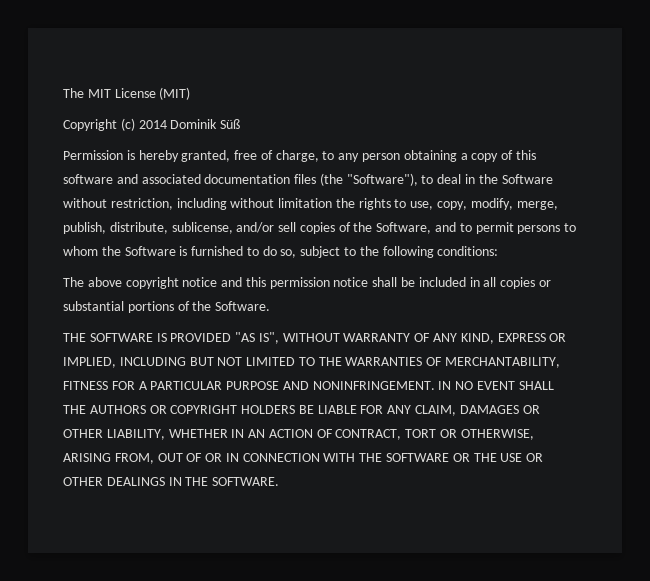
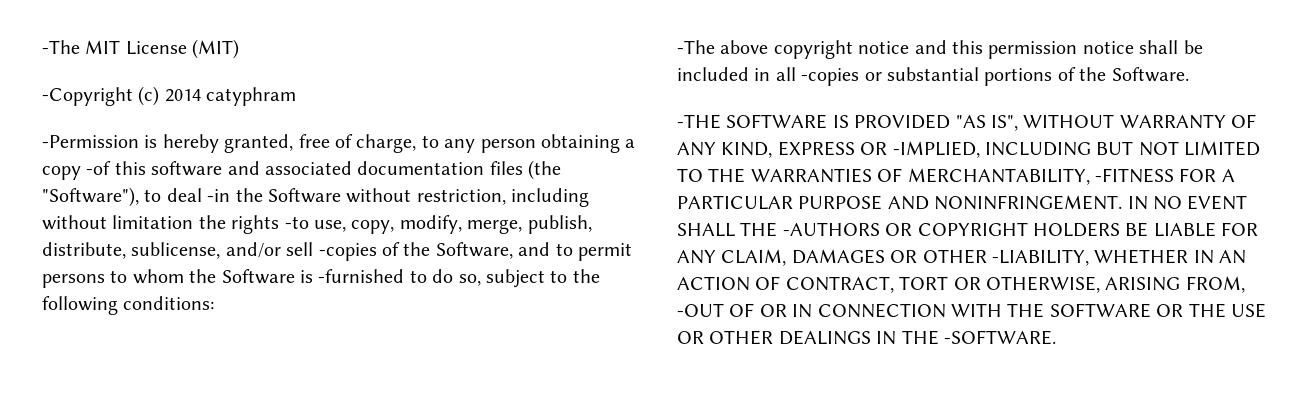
[63,88,84,98] The -> [42,40,80,54] -The
[63,119,117,131] Copyright -> [42,87,133,106] -Copyright
[170,119,241,129] [63,150,123,160] Dominik Süß // Permission -> [206,87,297,106] [42,135,139,148] catyphram // -Permission
[501,150,514,160] of -> [86,161,112,175] -of
[465,174,476,184] in -> [207,189,231,202] -in
[394,199,407,208] to -> [284,216,309,229] -to
[299,222,335,234] copies -> [318,243,377,261] -copies
[191,246,244,256] furnished -> [318,269,405,283] -furnished
[63,277,84,287] The -> [677,40,715,54] -The
[500,277,536,289] copies -> [801,68,860,86] -copies
[63,333,86,342] THE -> [677,114,721,129] -THE
[63,357,116,368] IMPLIED, -> [892,141,980,158] -IMPLIED,
[63,381,108,390] FITNESS -> [1095,168,1174,183] -FITNESS
[89,405,146,414] AUTHORS -> [782,222,880,236] -AUTHORS
[106,429,165,440] LIABILITY, -> [992,249,1089,266] -LIABILITY,
[157,453,183,462] OUT -> [677,303,724,317] -OUT
[212,477,280,486] SOFTWARE. -> [944,330,1056,345] -SOFTWARE.

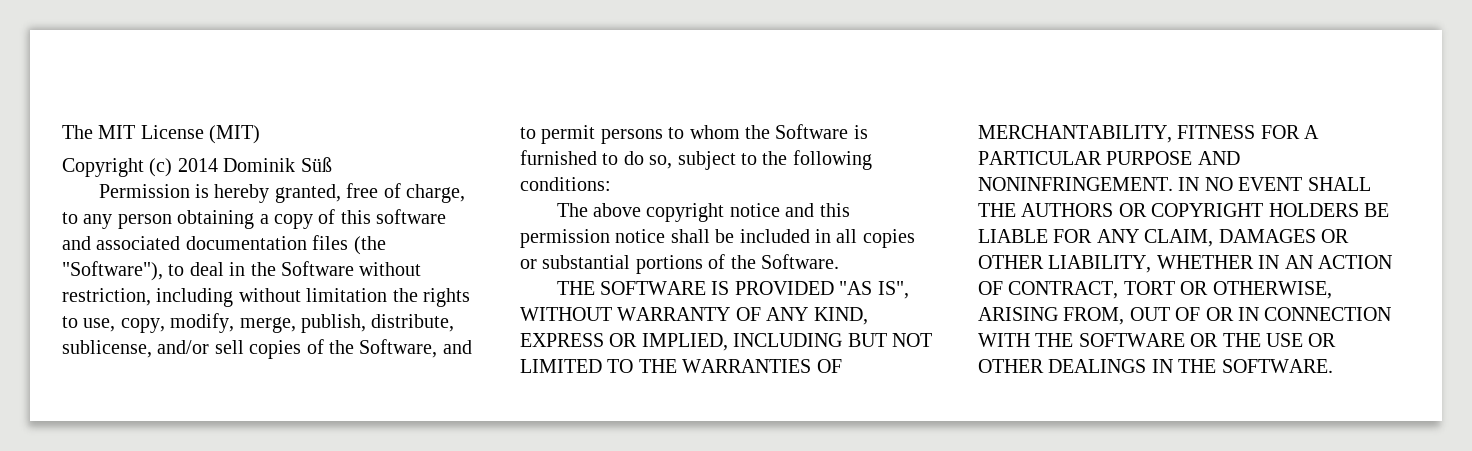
[42,40,80,54] -The -> [62,125,93,139] The
[42,87,133,106] -Copyright -> [62,158,144,177] Copyright
[206,87,297,106] [42,135,139,148] catyphram // -Permission -> [223,157,332,172] [98,184,190,198] Dominik Süß // Permission
[86,161,112,175] -of -> [318,209,336,224] of
[207,189,231,202] -in -> [229,262,246,276] in
[284,216,309,229] -to -> [62,316,78,328] to
[318,243,377,261] -copies -> [249,340,302,359] copies
[318,269,405,283] -furnished -> [520,150,597,165] furnished
[677,40,715,54] -The -> [556,203,588,217] The
[801,68,860,86] -copies -> [862,229,915,248] copies
[677,114,721,129] -THE -> [556,281,595,295] THE
[892,141,980,158] -IMPLIED, -> [641,333,728,351] IMPLIED,
[1095,168,1174,183] -FITNESS -> [1177,125,1256,139] FITNESS
[782,222,880,236] -AUTHORS -> [1021,203,1114,217] AUTHORS
[992,249,1089,266] -LIABILITY, -> [1048,255,1152,273] LIABILITY,
[677,303,724,317] -OUT -> [1129,307,1170,321] OUT
[944,330,1056,345] -SOFTWARE. -> [1221,359,1333,373] SOFTWARE.

